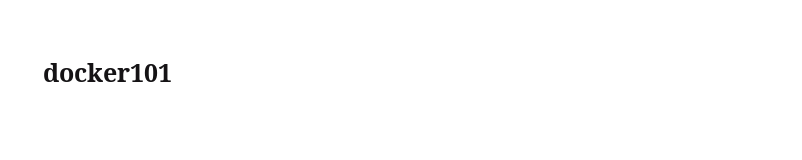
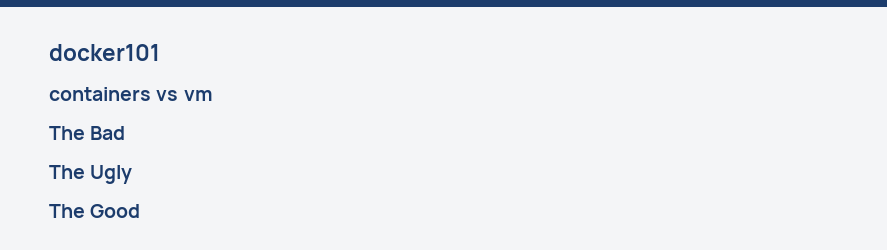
(172, 72) none -> [49,87,213,101] [49,126,126,140] [49,165,133,184] [49,204,141,218] // containers vs vm // The Bad // The Ugly // The Good

